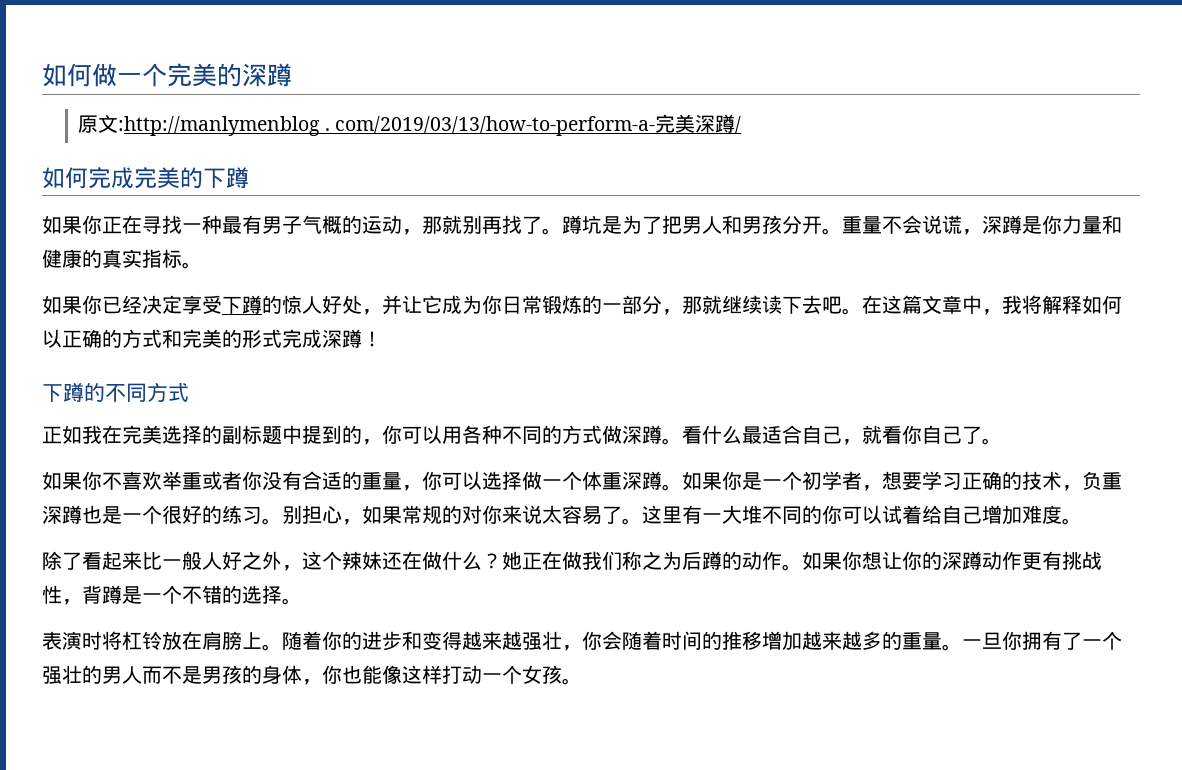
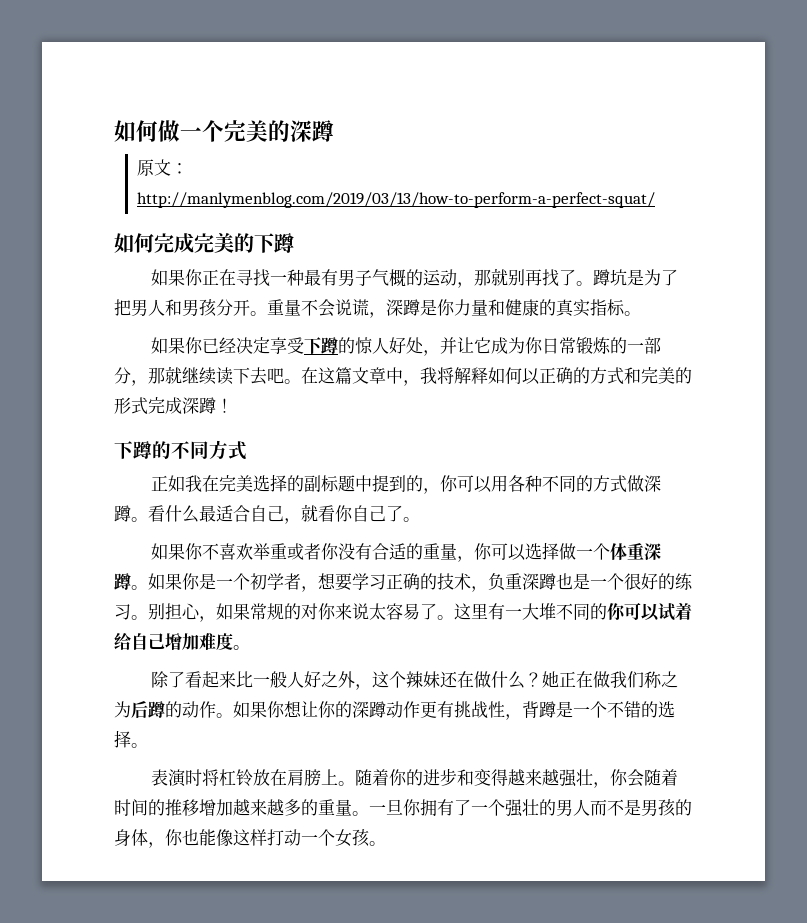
[118,114,741,136] :http://manlymenblog . com/2019/03/13/how-to-perform-a-完美深蹲/ -> [170,163,188,174] [136,192,655,208] ：http://manlymenblog.com/2019/03/13/how-to-perform-a-perfect-squat/

